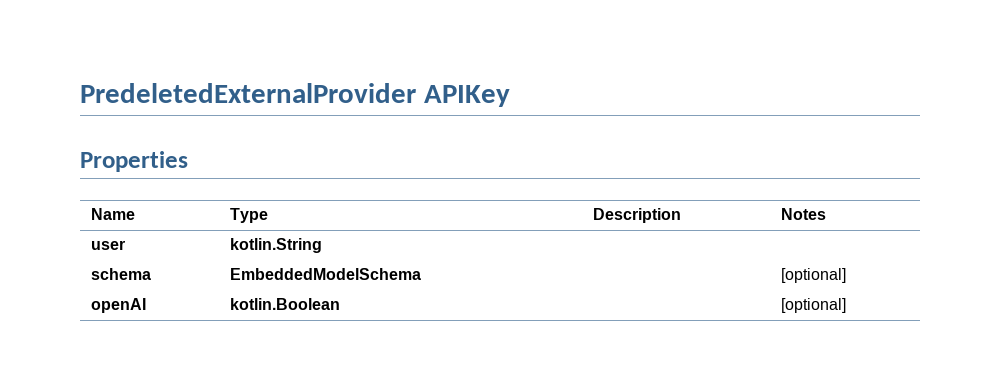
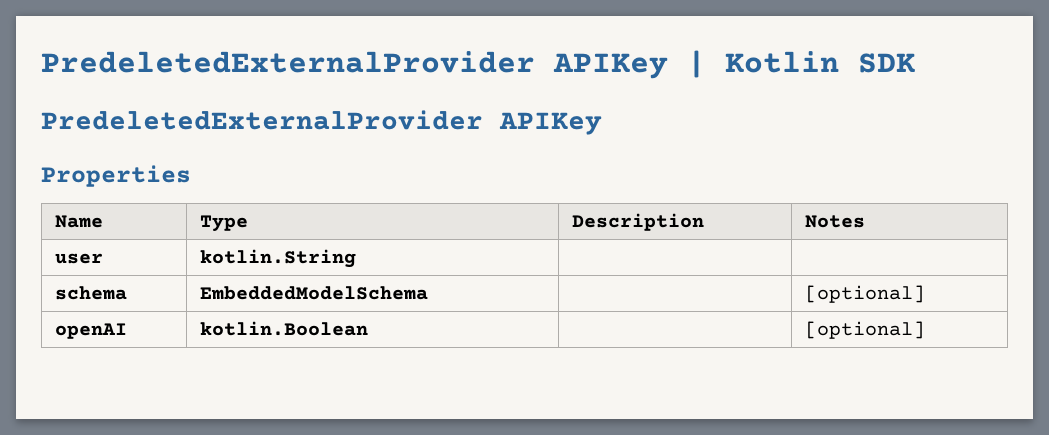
[80,83,510,107] PredeletedExternalProvider APIKey -> [41,50,915,79] [41,110,602,135] PredeletedExternalProvider APIKey | Kotlin SDK // PredeletedExternalProvider APIKey

